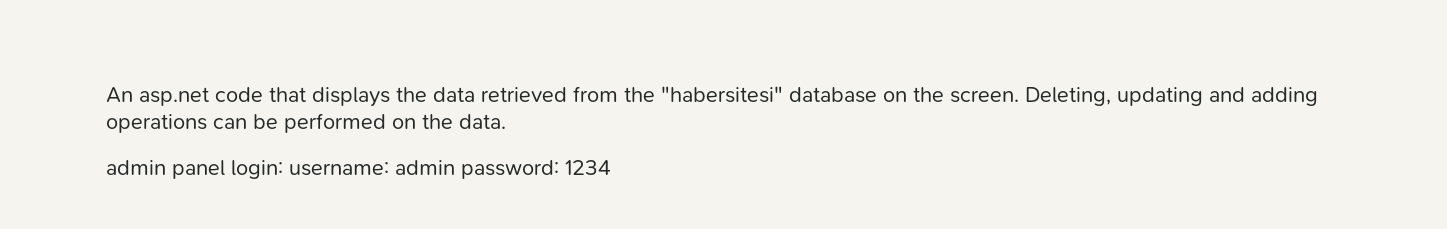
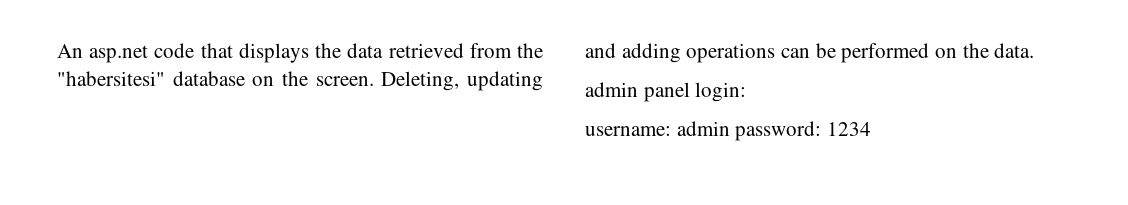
(283, 169) none -> (747, 92) //

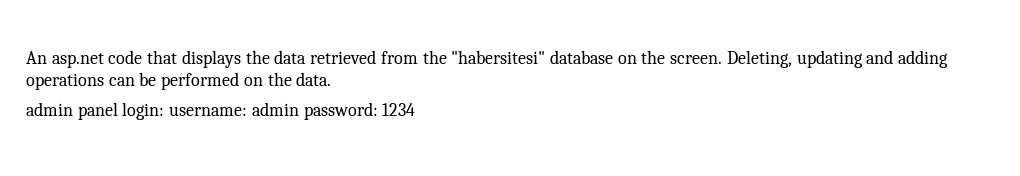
(747, 92) // -> (165, 111) none

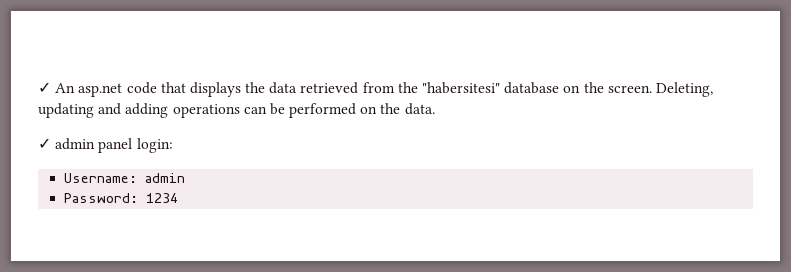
(26, 57) none -> [38,82,51,93] ✓
(332, 79) none -> [38,138,51,149] ✓
[169,102,378,120] username: admin password: -> [64,173,186,183] [64,193,139,203] // Username: admin // Password:

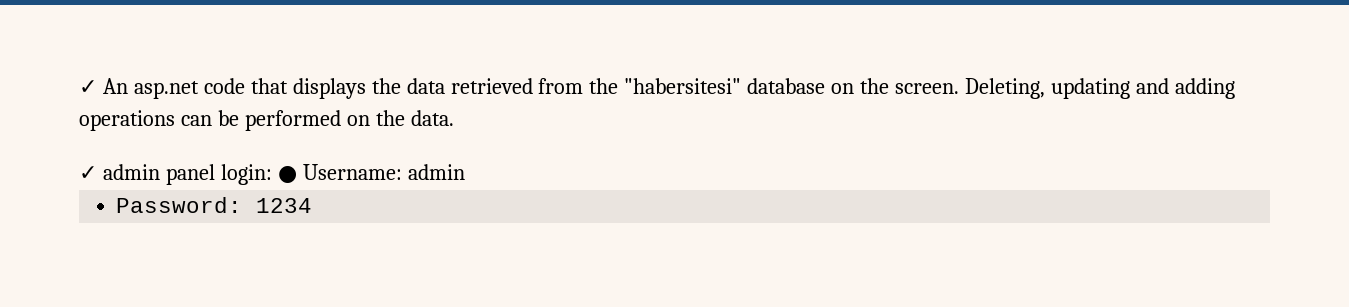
(173, 145) // -> [277,166,297,183] ●

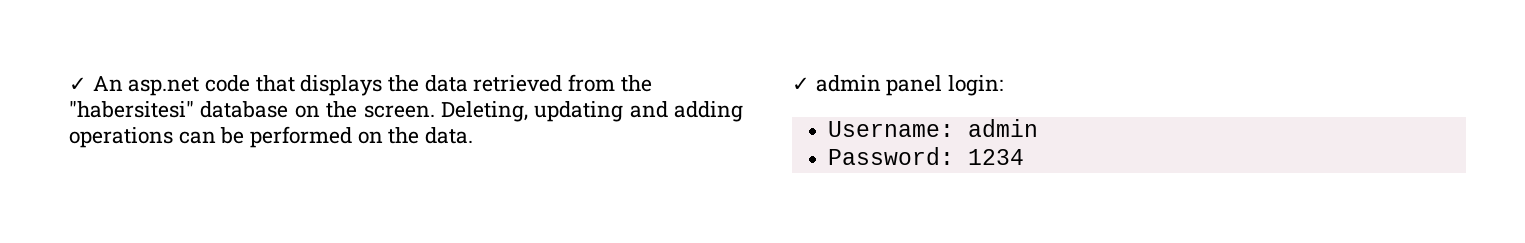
[277,166,297,183] ● -> (1004, 85) //

